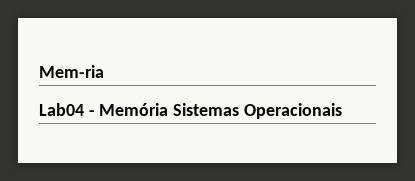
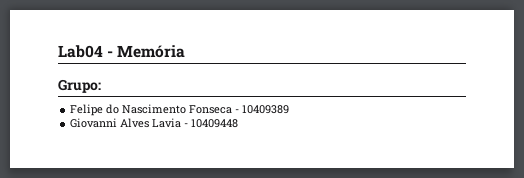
[39,65,104,78] Mem-ria // -> (58, 51) none
[173,103,342,119] Sistemas Operacionais -> [58,79,101,93] [70,104,290,116] [70,118,239,128] // Grupo: // Felipe do Nascimento Fonseca - 10409389 // Giovanni Alves Lavia - 10409448

